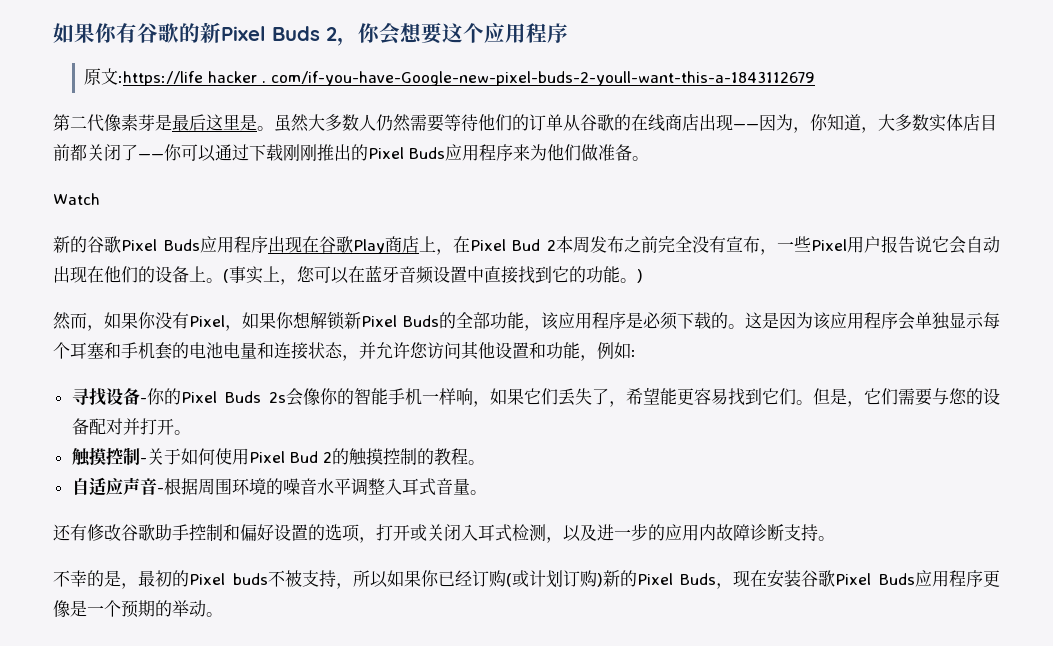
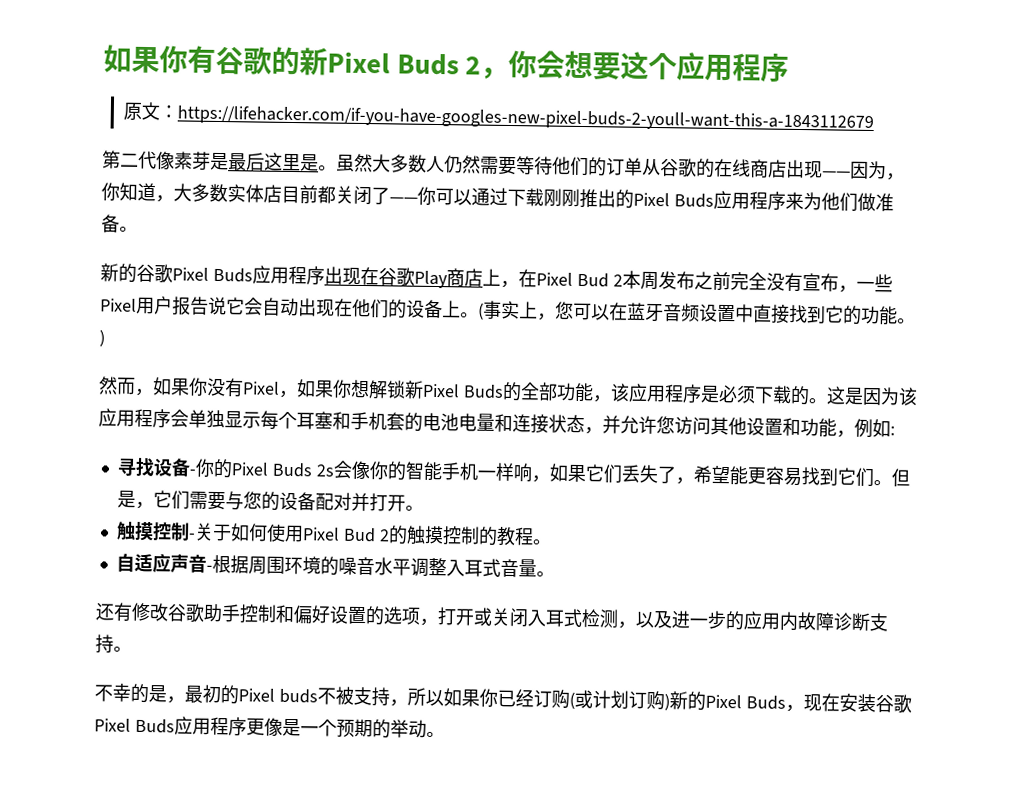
[118,71,816,86] :https://life hacker . com/if-you-have-Google-new-pixel-buds-2-youll-want-this-a-1843112679 -> [158,105,874,133] ：https://lifehacker.com/if-you-have-googles-new-pixel-buds-2-youll-want-this-a-1843112679
[53,193,100,205] // Watch -> (138, 229) none

